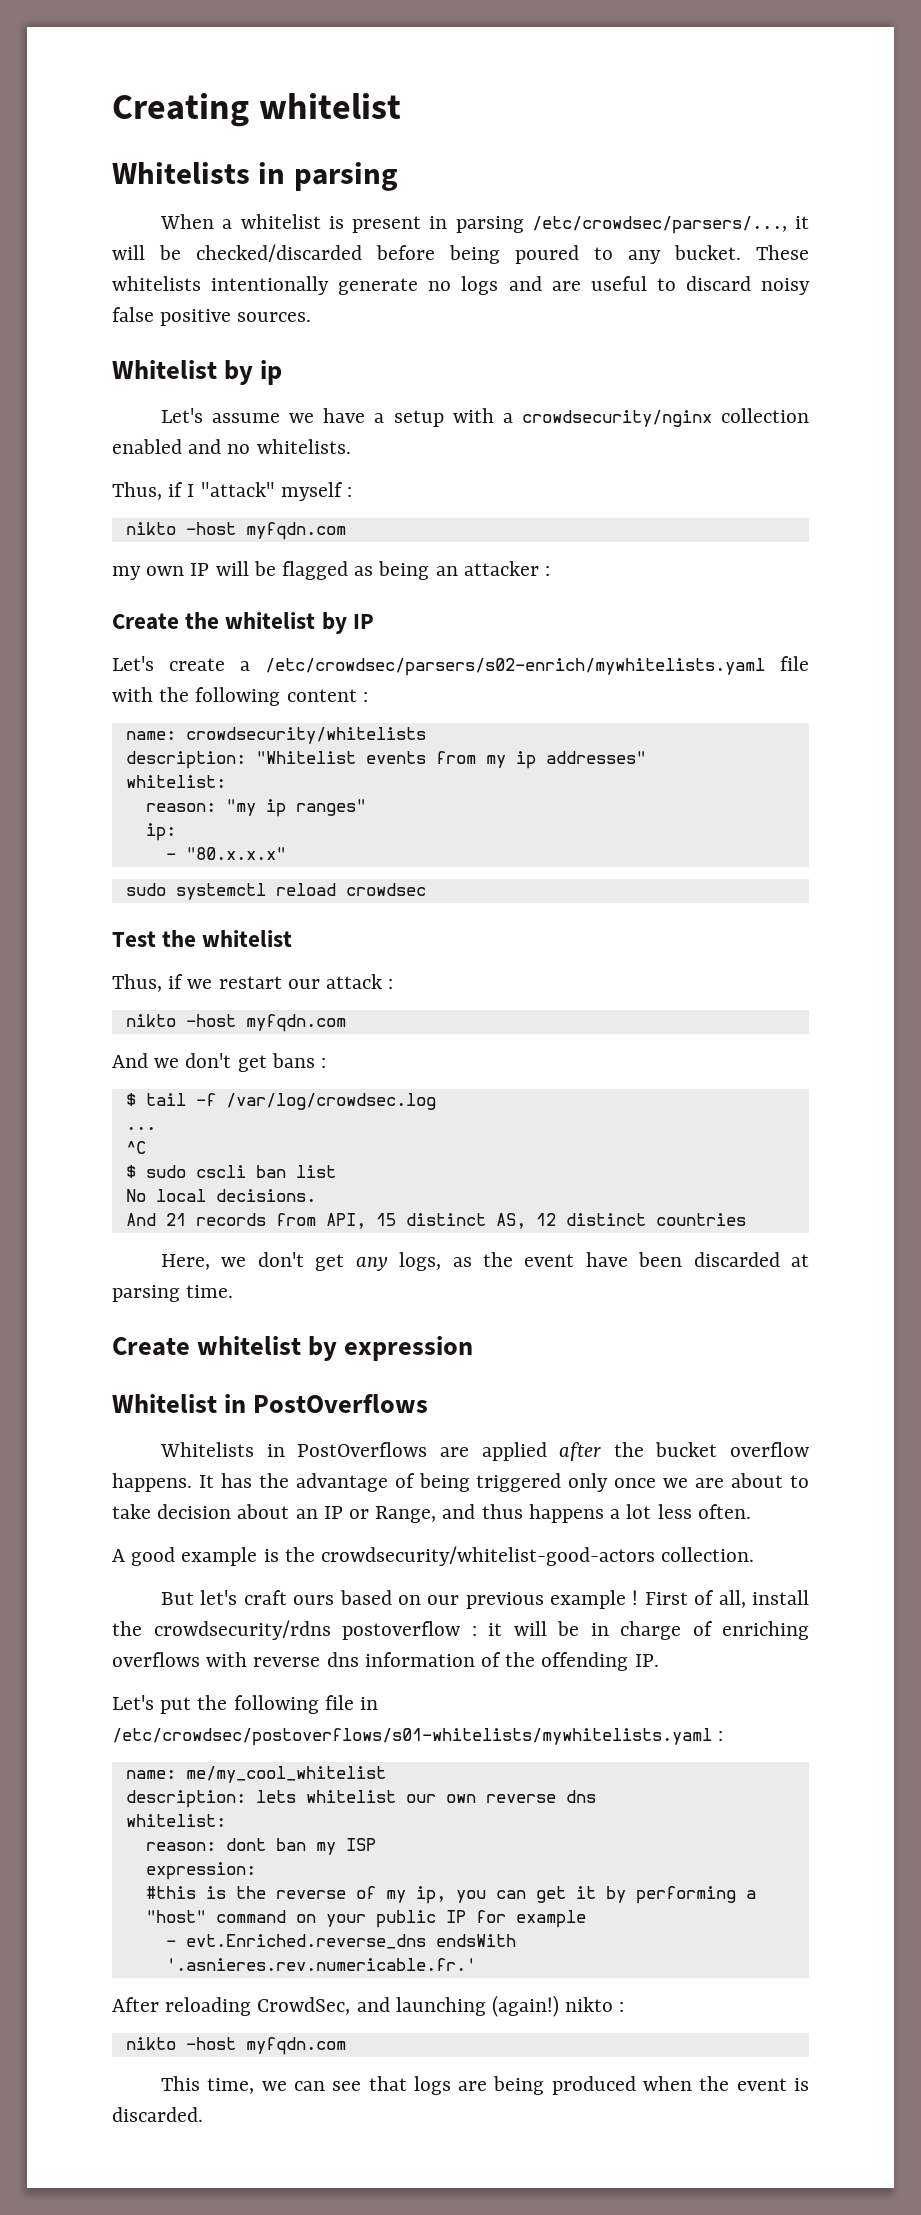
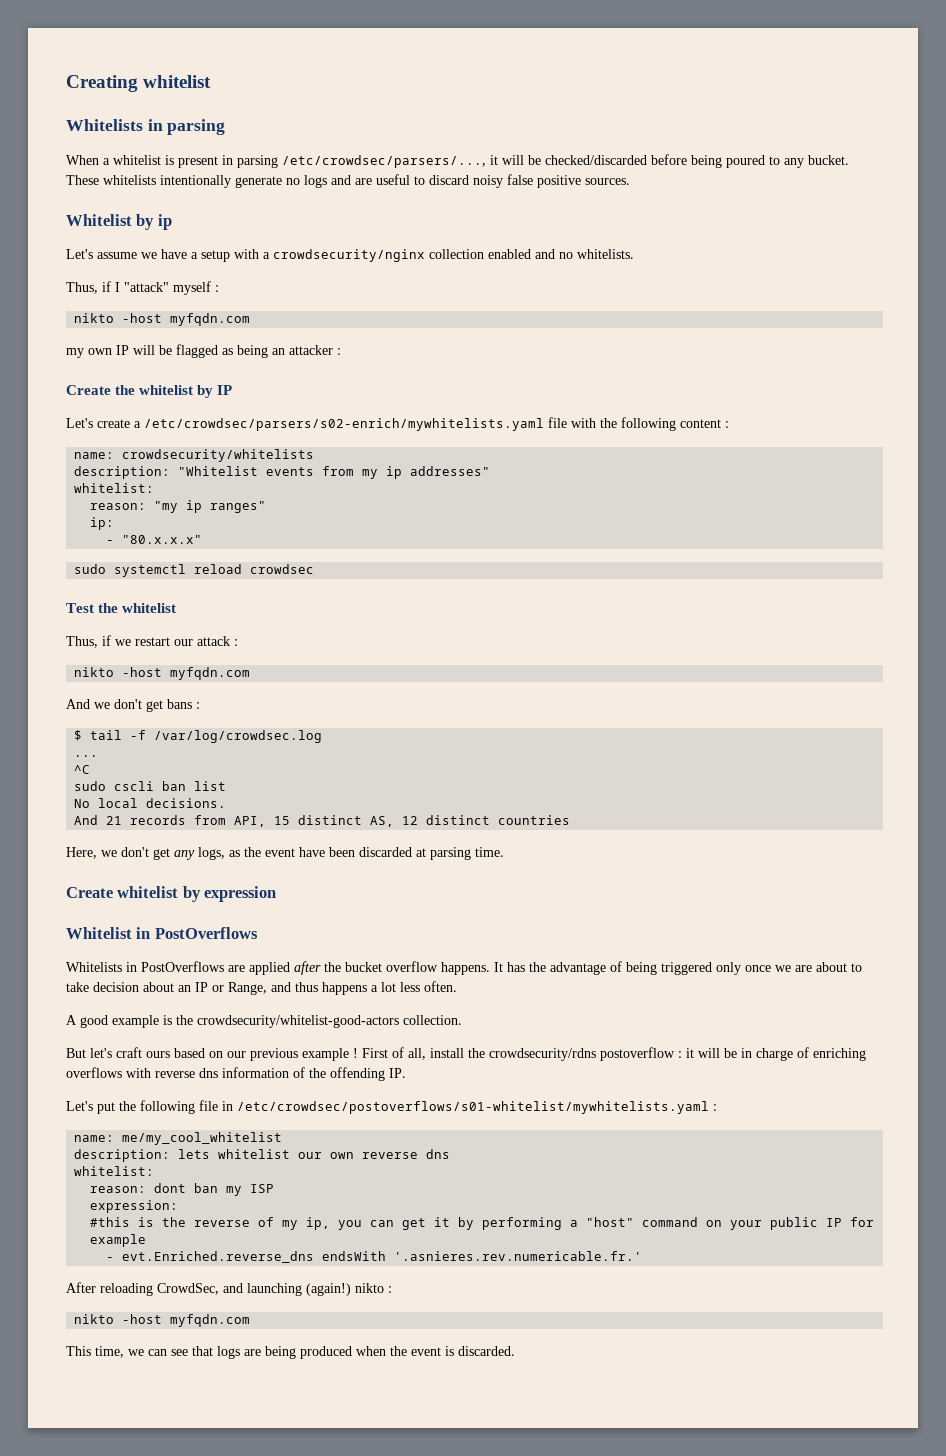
[125,1165,136,1178] $ -> (91, 769) none
[112,1728,712,1746] /etc/crowdsec/postoverflows/s01-whitelists/mywhitelists.yaml -> [237,1101,709,1114] /etc/crowdsec/postoverflows/s01-whitelist/mywhitelists.yaml

